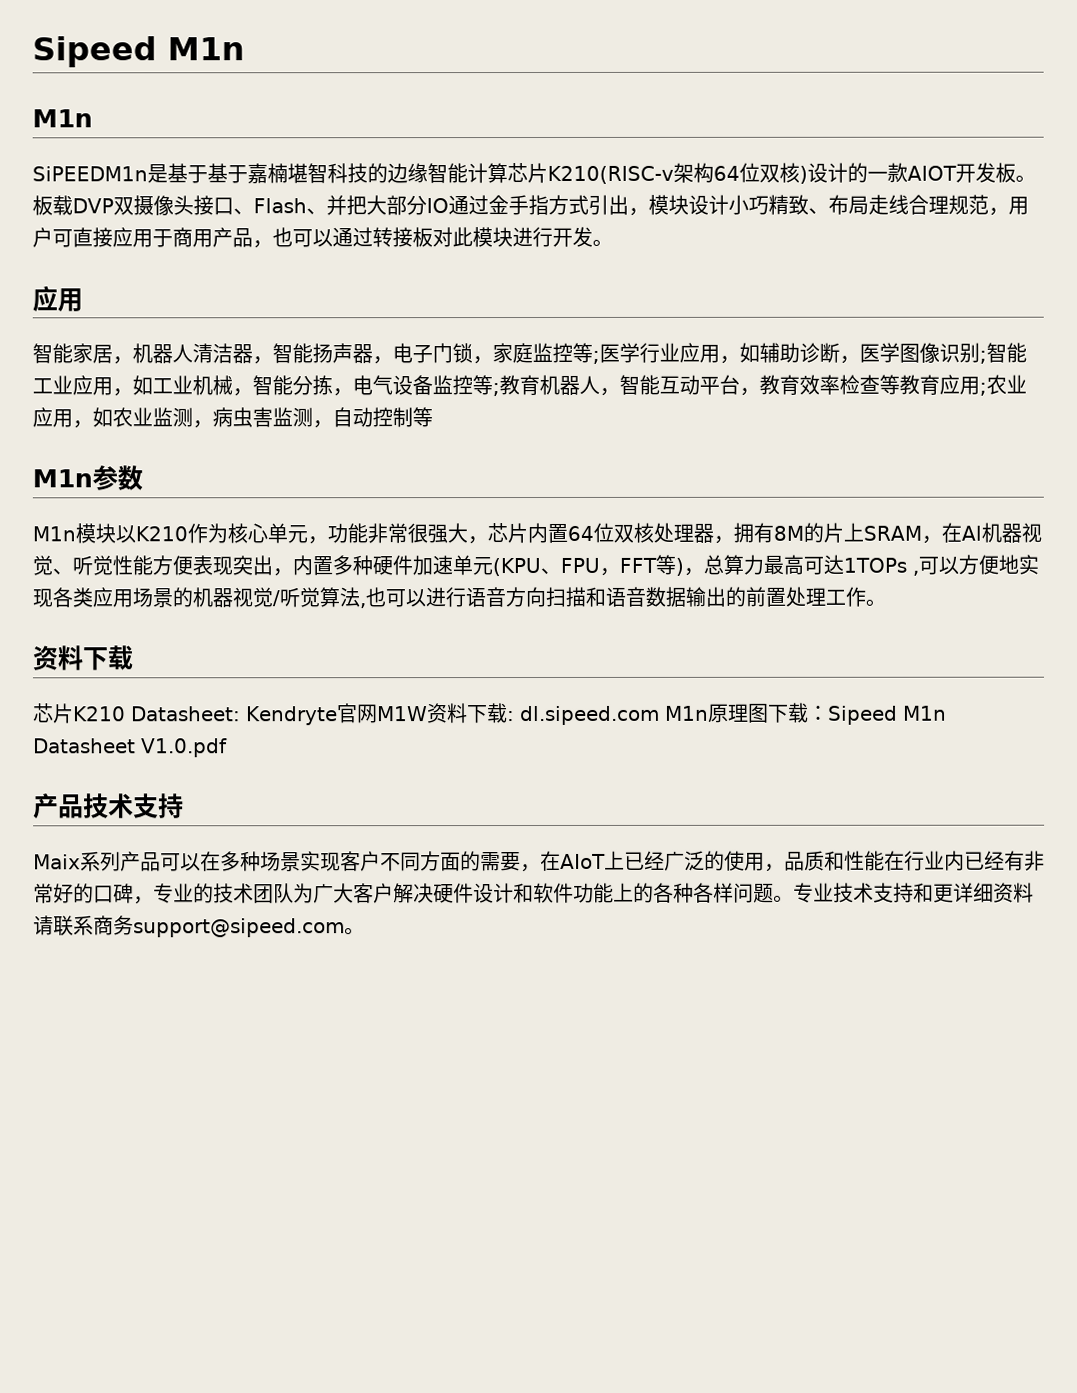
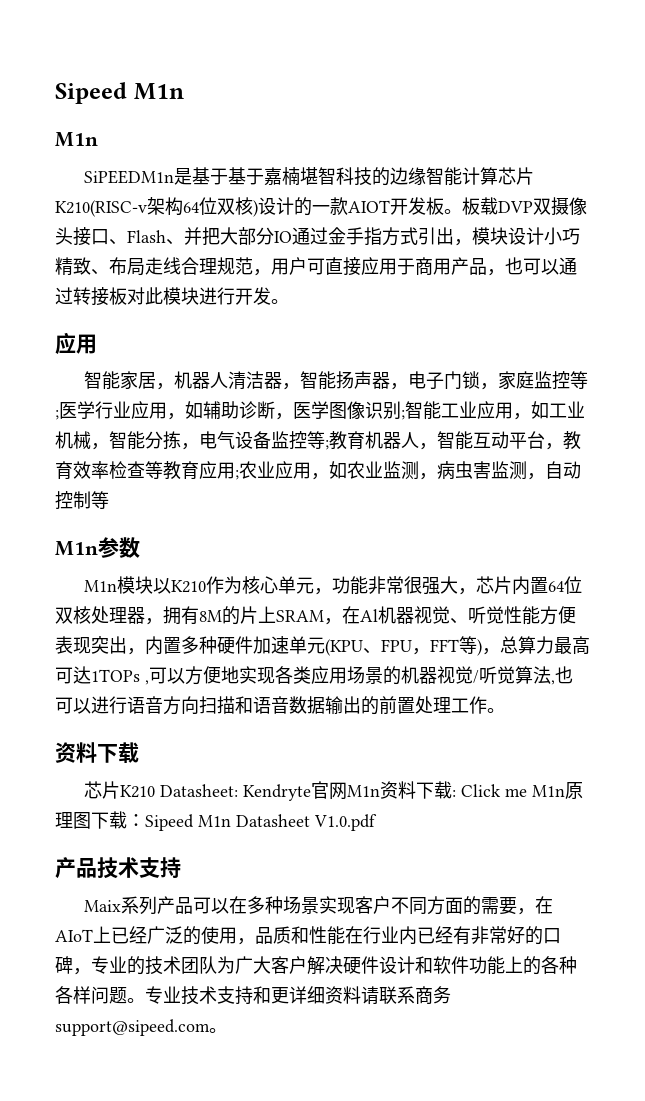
[376,706,428,722] M1W -> [347,785,381,797] M1n
[519,705,660,726] dl.sipeed.com -> [461,784,528,797] Click me

